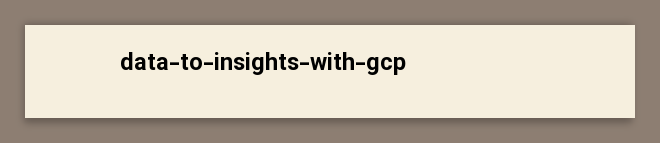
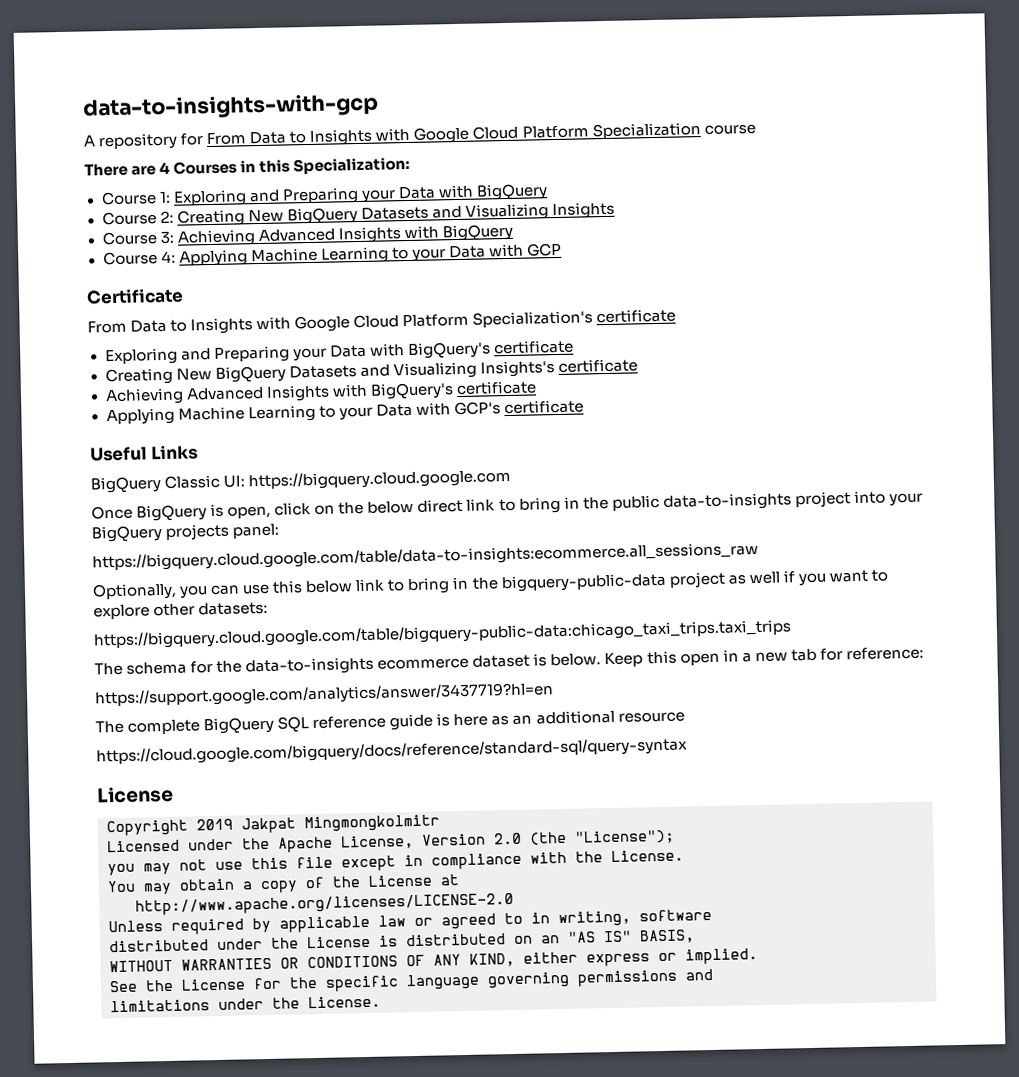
(406, 63) none -> [83,122,756,151] [84,156,411,177] [100,183,548,207] [101,201,615,227] [101,223,513,247] [102,242,562,267] [86,287,184,305] [87,308,677,335] [104,339,574,366] [104,358,638,386] [104,380,537,406] [105,399,584,426] [90,444,198,462] [90,468,512,494] [91,490,923,522] [91,523,280,543] [92,541,759,572] [92,569,888,601] [93,601,269,620] [93,619,792,650] [94,646,924,676] [95,682,554,708] [95,709,685,735] [96,737,688,766] [96,785,174,804] [106,814,440,837] [107,829,675,853] [107,849,684,876] [107,874,460,895] [135,892,514,916] [108,908,712,935] [109,929,695,953] [109,948,758,973] [109,968,713,993] [110,995,381,1013] // A repository for From Data to Insights with Google Cloud Platform Specialization course // There are 4 Courses in this Specialization: // Course 1: Exploring and Preparing your Data with BigQuery // Course 2: Creating New BigQuery Datasets and Visualizing Insights // Course 3: Achieving Advanced Insights with BigQuery // Course 4: Applying Machine Learning to your Data with GCP // Certificate // From Data to Insights with Google Cloud Platform Specialization's certificate // Exploring and Preparing your Data with BigQuery's certificate // Creating New BigQuery Datasets and Visualizing Insights's certificate // Achieving Advanced Insights with BigQuery's certificate // Applying Machine Learning to your Data with GCP's certificate // Useful Links // BigQuery Classic UI: https://bigquery.cloud.google.com // Once BigQuery is open, click on the below direct link to bring in the public data-to-insights project into your BigQuery projects panel: // https://bigquery.cloud.google.com/table/data-to-insights:ecommerce.all_sessions_raw // Optionally, you can use this below link to bring in the bigquery-public-data project as well if you want to explore other datasets: // https://bigquery.cloud.google.com/table/bigquery-public-data:chicago_taxi_trips.taxi_trips // The schema for the data-to-insights ecommerce dataset is below. Keep this open in a new tab for reference: // https://support.google.com/analytics/answer/3437719?hl=en // The complete BigQuery SQL reference guide is here as an additional resource // https://cloud.google.com/bigquery/docs/reference/standard-sql/query-syntax // License // Copyright 2019 Jakpat Mingmongkolmitr // Licensed under the Apache License, Version 2.0 (the "License"); // you may not use this file except in compliance with the License. // You may obtain a copy of the License at // http://www.apache.org/licenses/LICENSE-2.0 // Unless required by applicable law or agreed to in writing, software // distributed under the License is distributed on an "AS IS" BASIS, // WITHOUT WARRANTIES OR CONDITIONS OF ANY KIND, either express or implied. // See the License for the specific language governing permissions and // limitations under the License.

